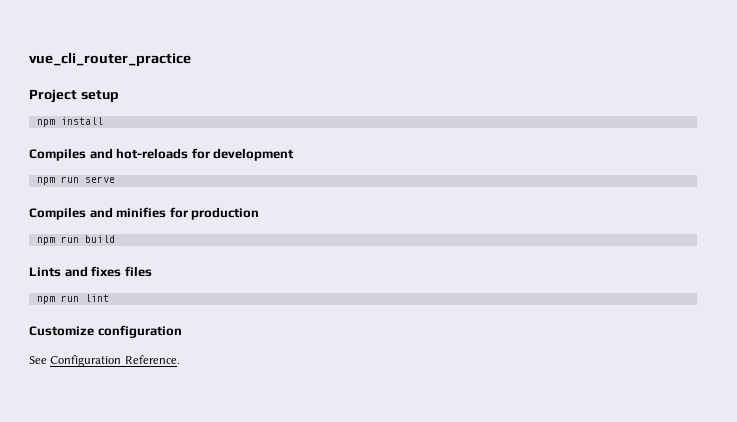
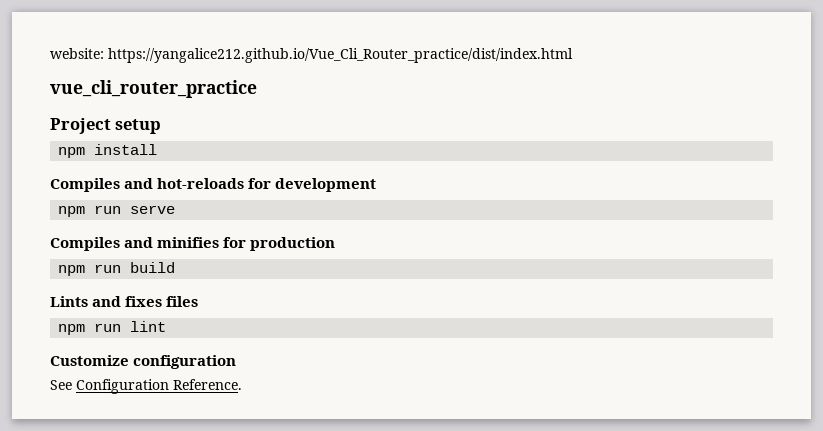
(29, 59) none -> [50,48,573,63] website: https://yangalice212.github.io/Vue_Cli_Router_practice/dist/index.html //

